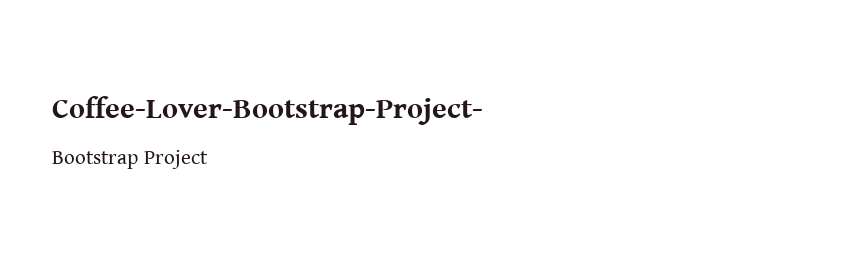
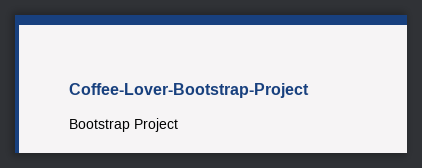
[52,96,483,125] Coffee-Lover-Bootstrap-Project- -> [69,83,309,98] Coffee-Lover-Bootstrap-Project

